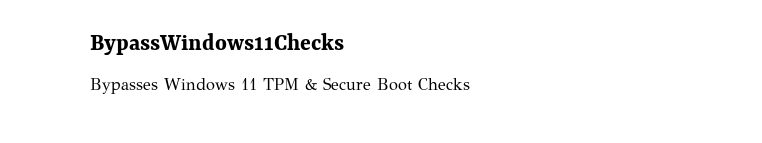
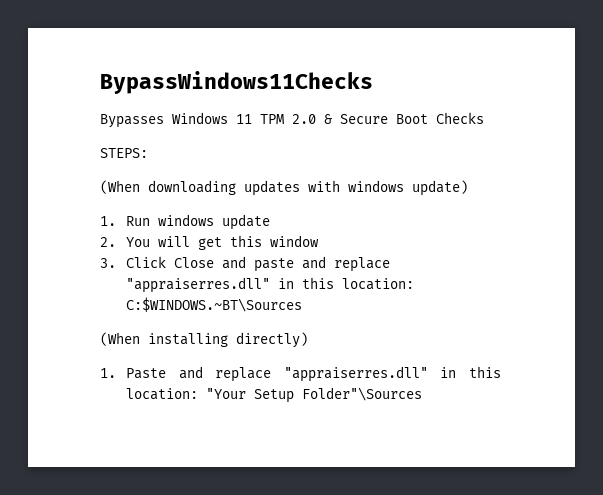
(299, 84) none -> [292,114,316,124] 2.0
(470, 84) none -> [100,148,148,158] [100,180,468,196] [100,214,271,230] [100,235,320,250] [100,256,391,272] [126,277,415,293] [126,297,303,312] [100,332,308,348] [100,366,501,382] [126,387,423,403] // STEPS: // (When downloading updates with windows update) // 1. Run windows update // 2. You will get this window // 3. Click Close and paste and replace "appraiserres.dll" in this location: C:$WINDOWS.~BT\Sources // (When installing directly) // 1. Paste and replace "appraiserres.dll" in this location: "Your Setup Folder"\Sources

